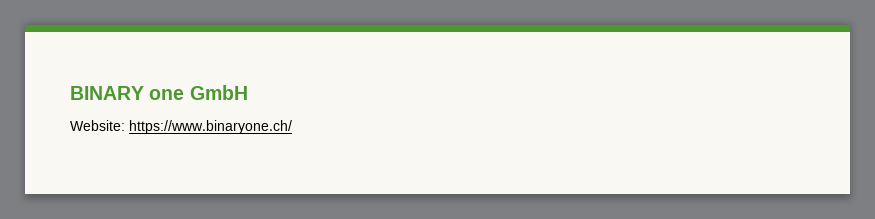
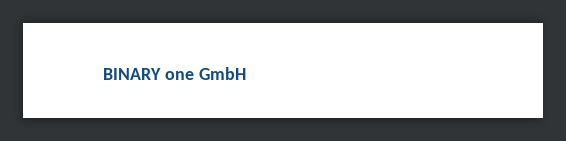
[70,120,292,134] // Website: https://www.binaryone.ch/ -> (246, 73) none

